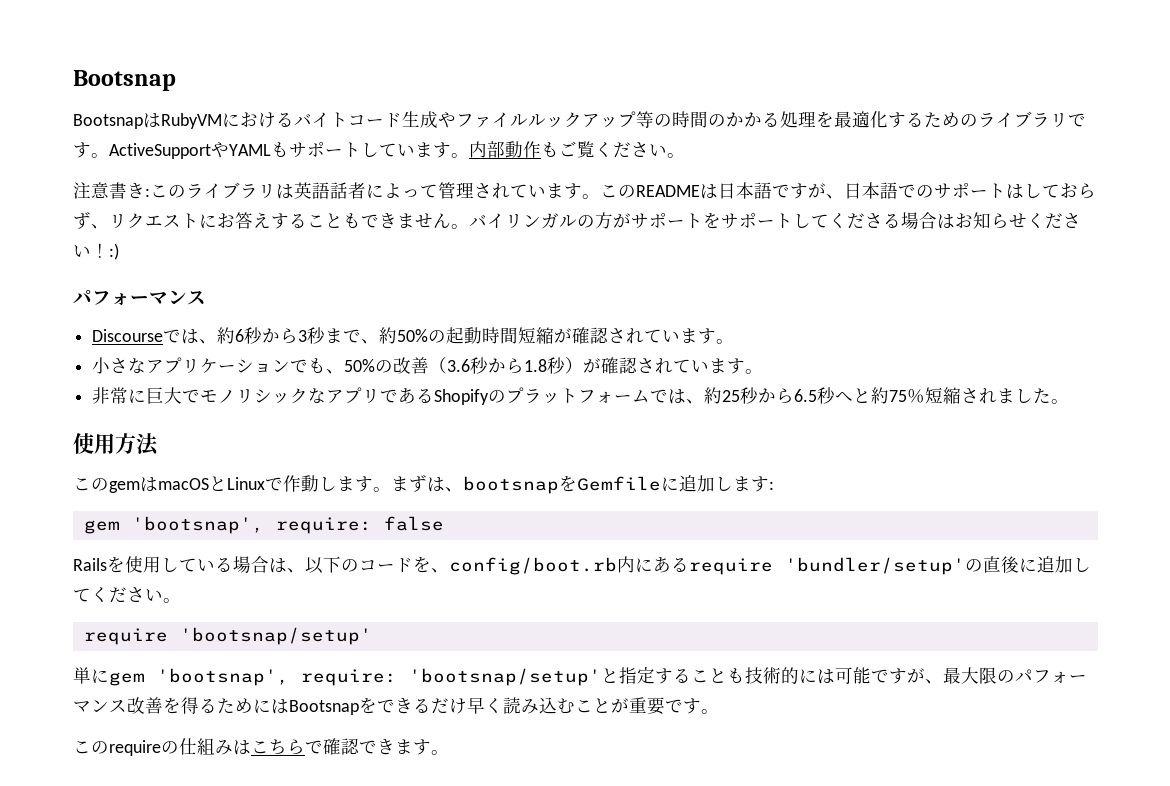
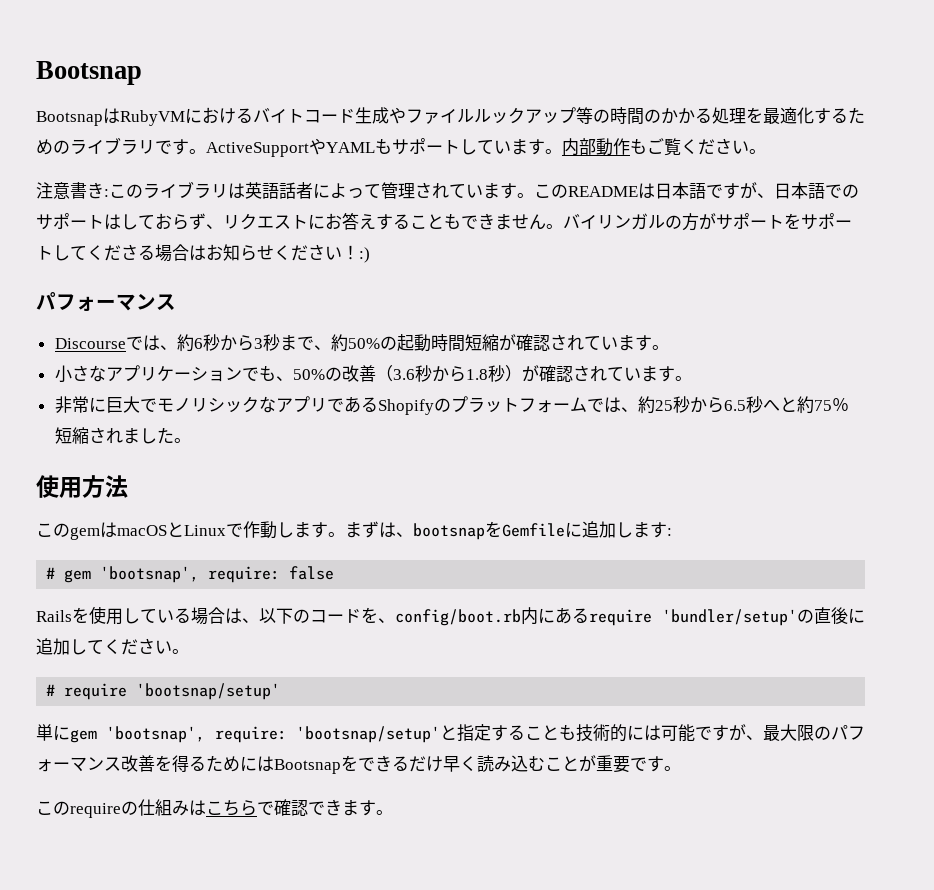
(774, 485) none -> [46,567,56,579] #
(181, 600) none -> [46,684,56,696] #

